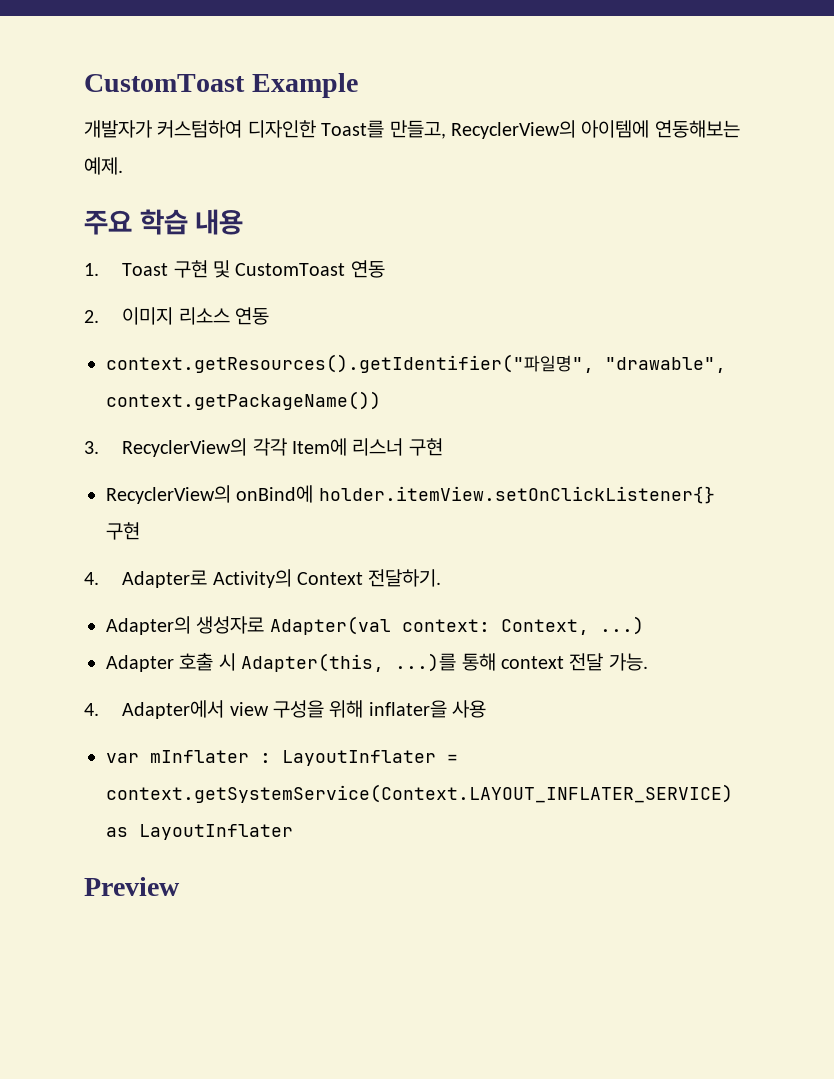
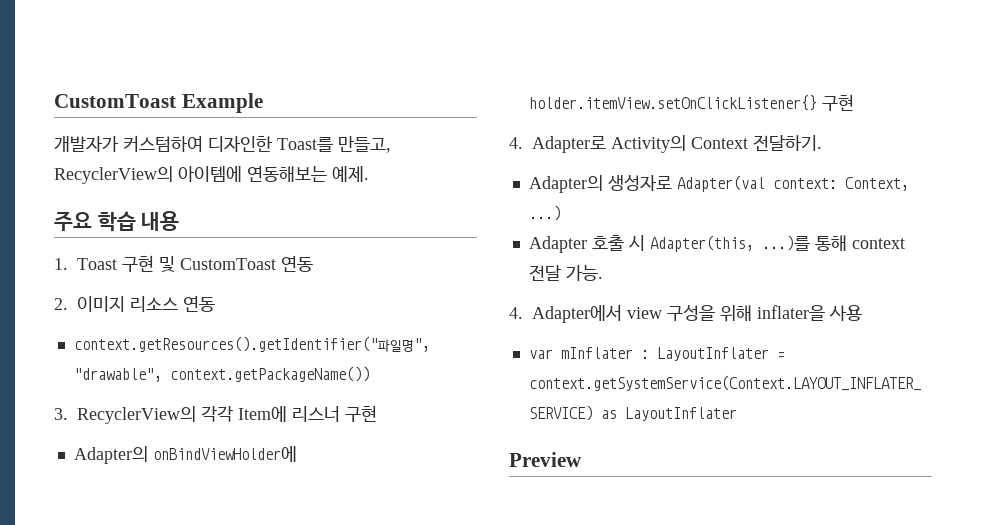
[106,485,314,504] RecyclerView의 onBind에 -> [73,446,297,464] Adapter의 onBindViewHolder에

